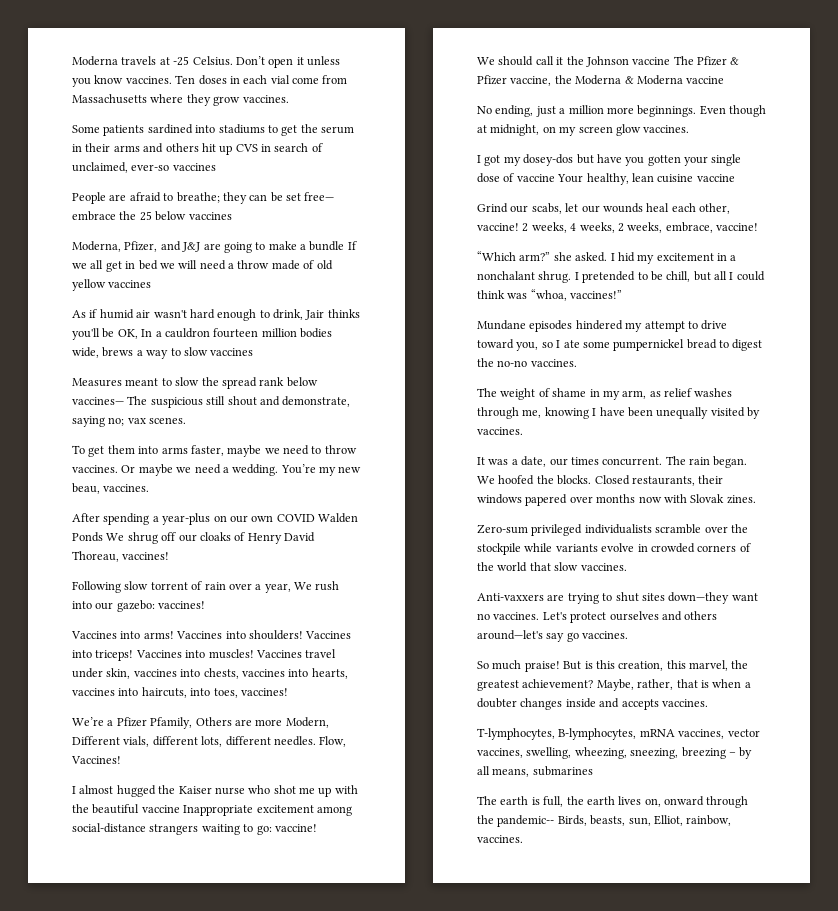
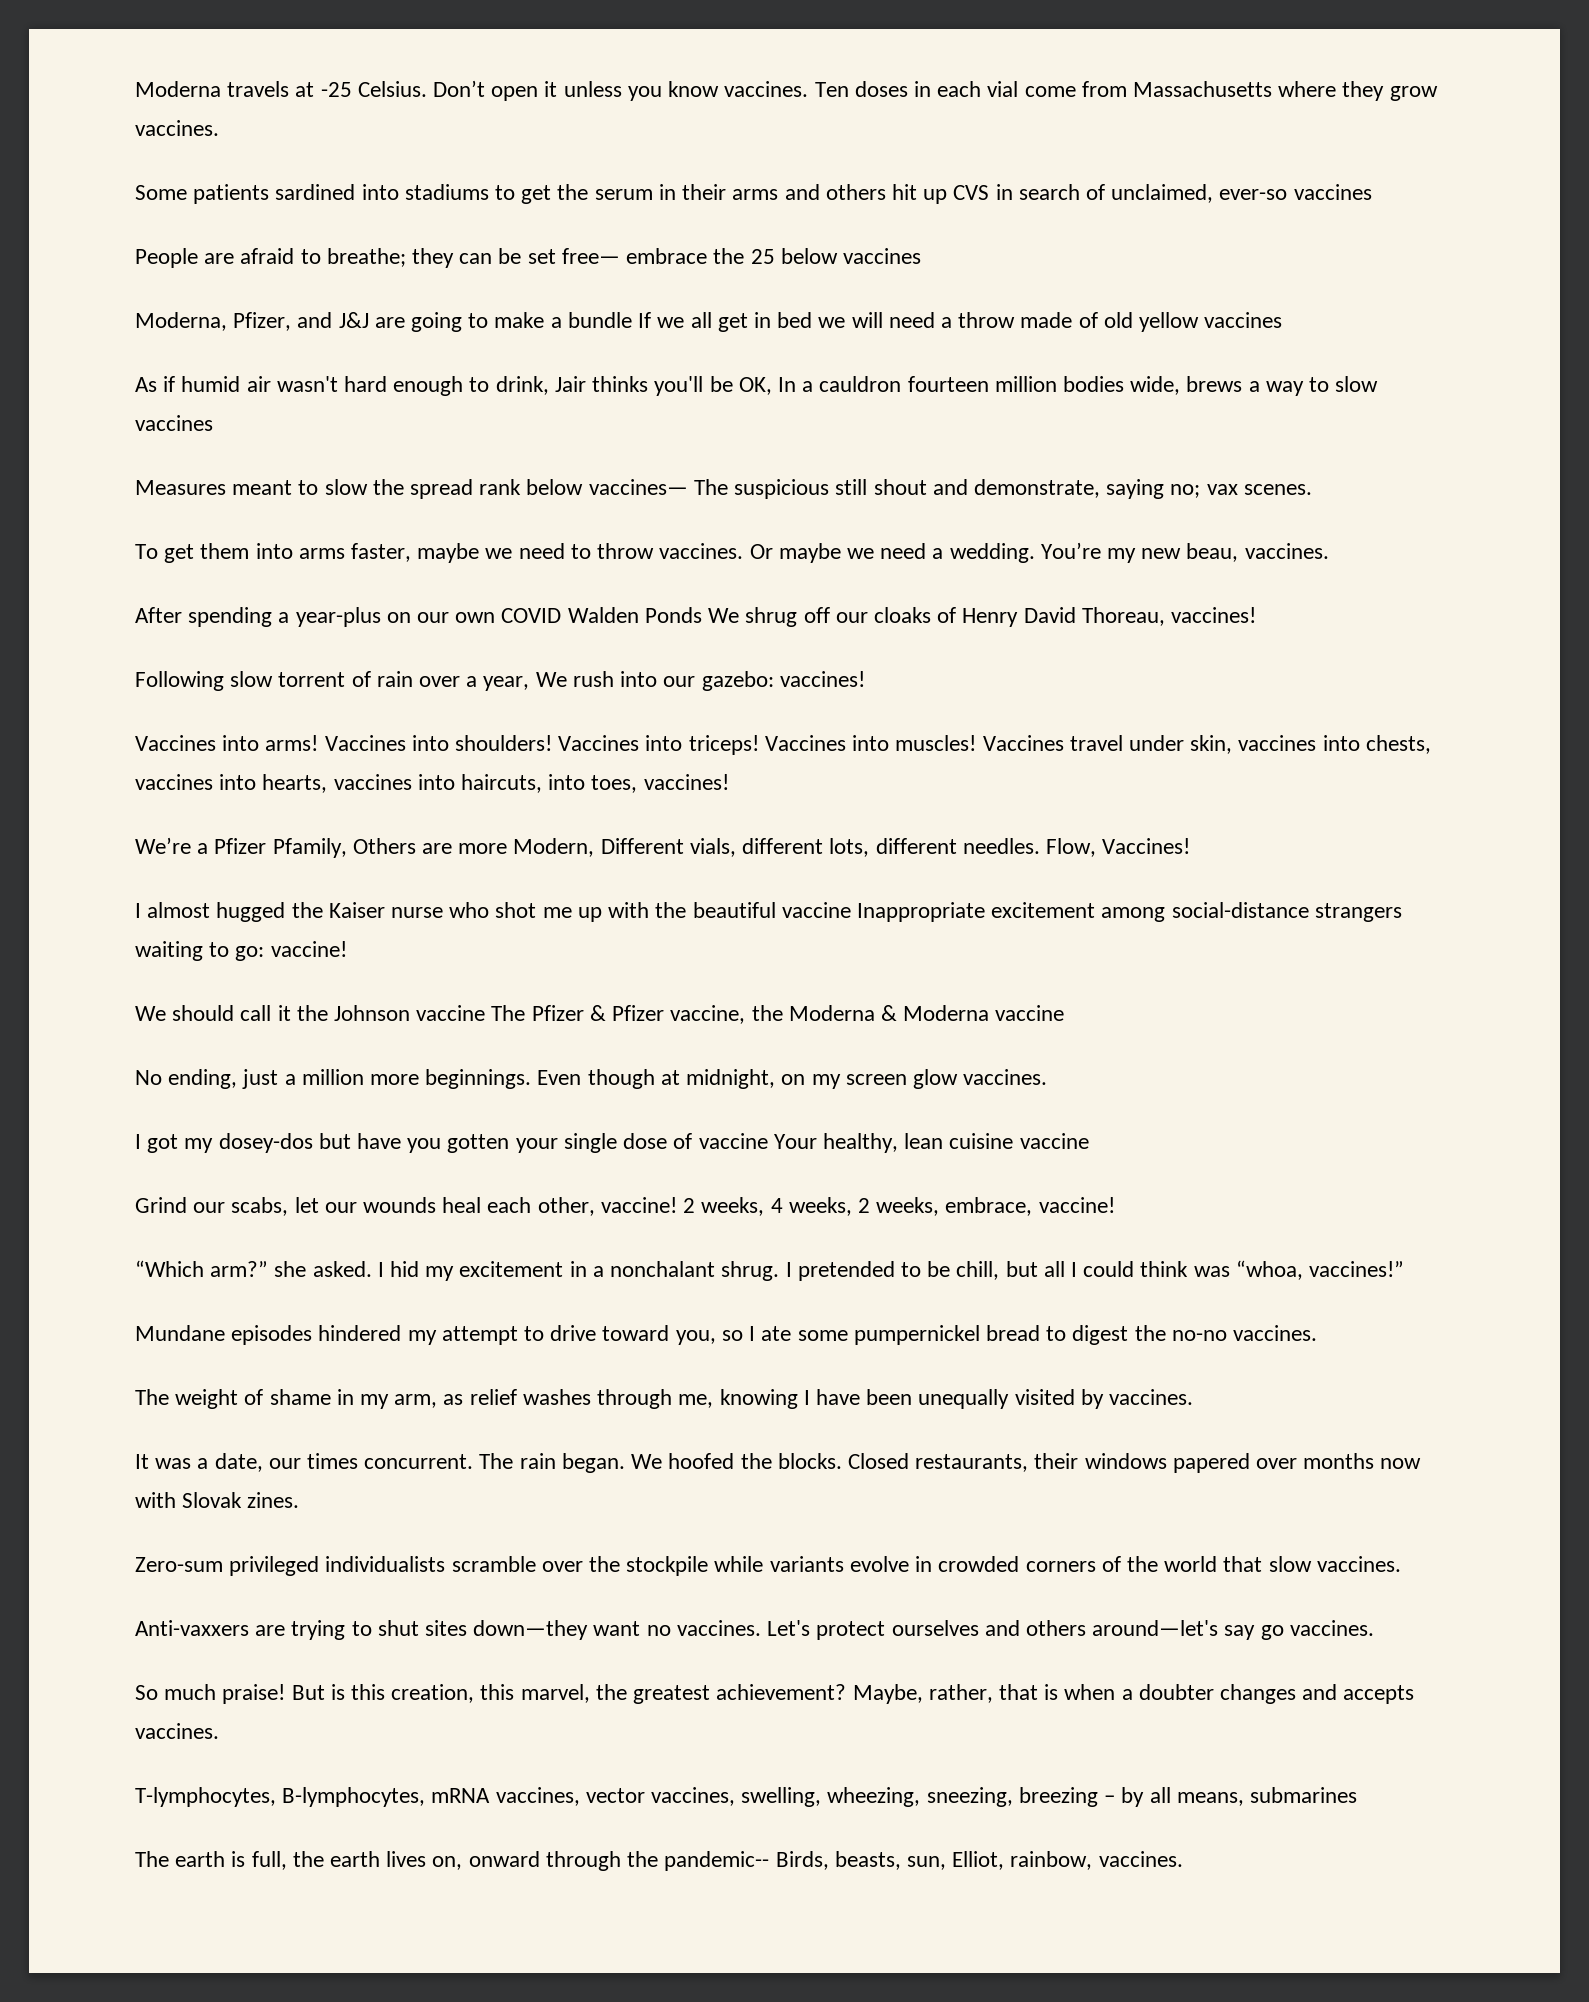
[565,698,596,708] inside -> (1296, 1694) none

